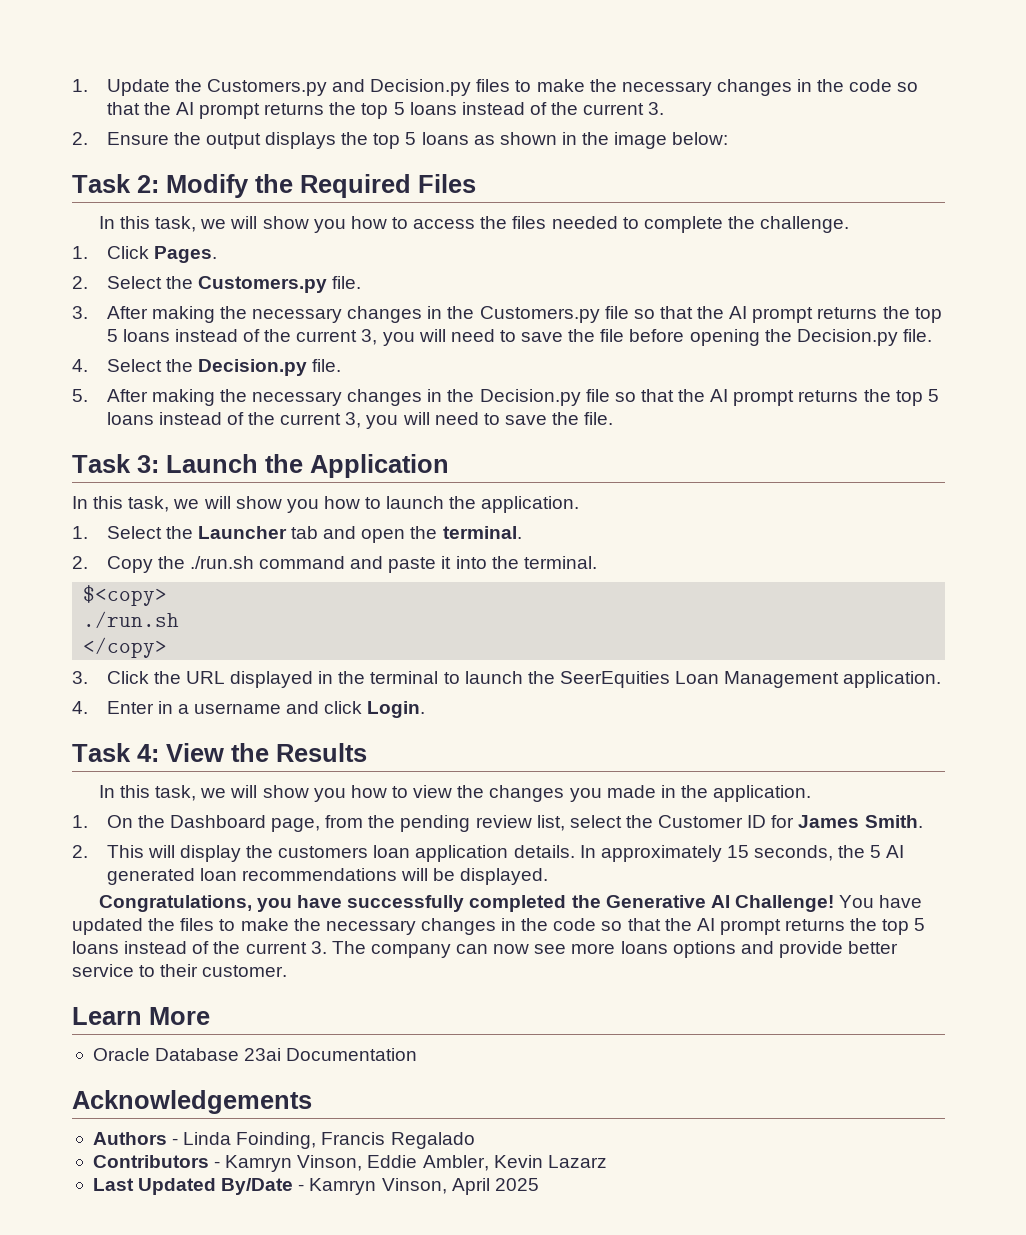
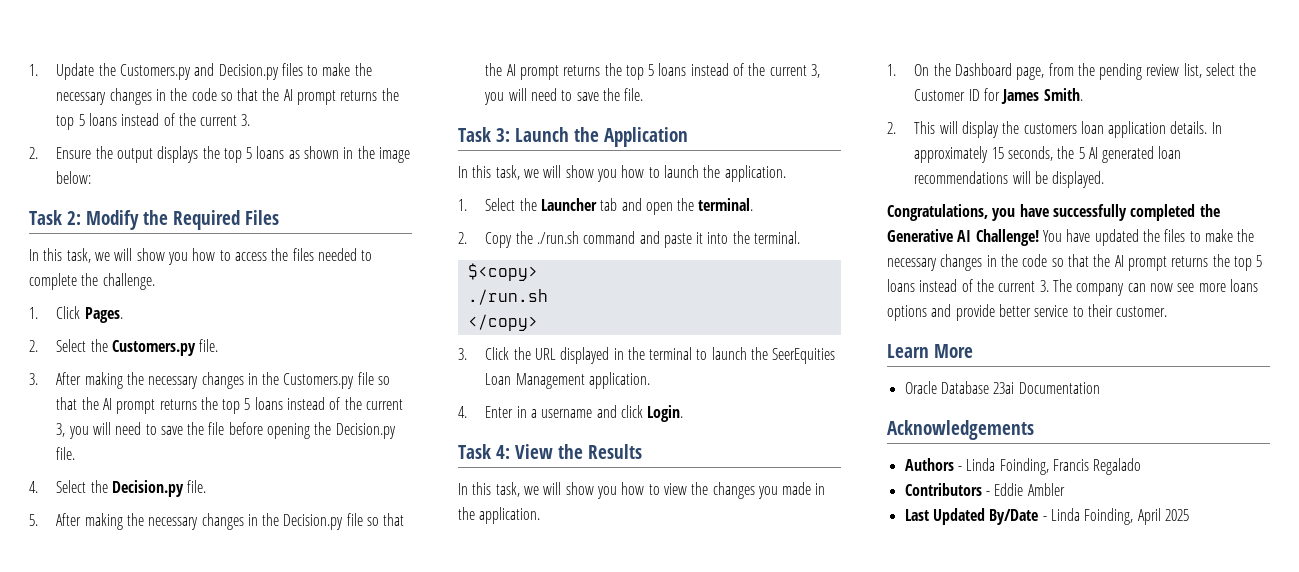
[225,1155,607,1172] Kamryn Vinson, Eddie Ambler, Kevin Lazarz -> [994,483,1065,496] Eddie Ambler
[309,1178,447,1195] Kamryn Vinson, -> [1050,508,1134,525] Linda Foinding,

